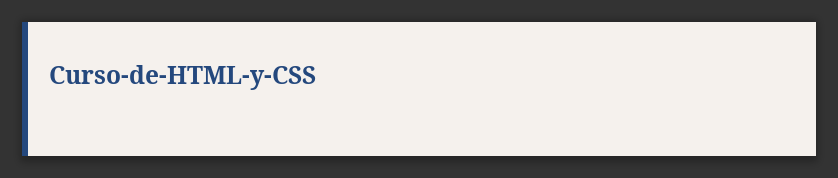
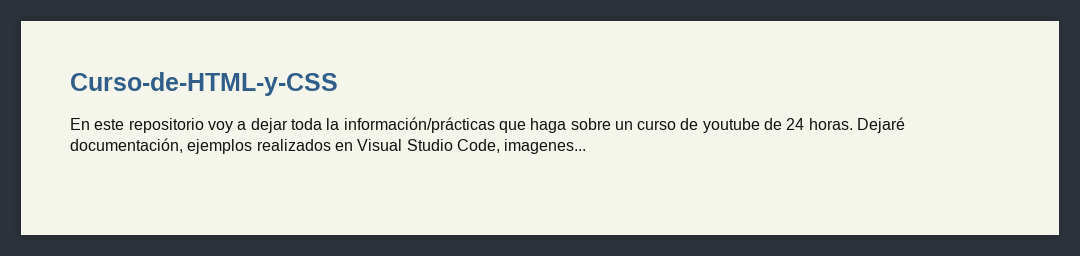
(316, 77) none -> [70,117,906,133] [70,138,587,154] // En este repositorio voy a dejar toda la información/prácticas que haga sobre un curso de youtube de 24 horas. Dejaré documentación, ejemplos realizados en Visual Studio Code, imagenes...

